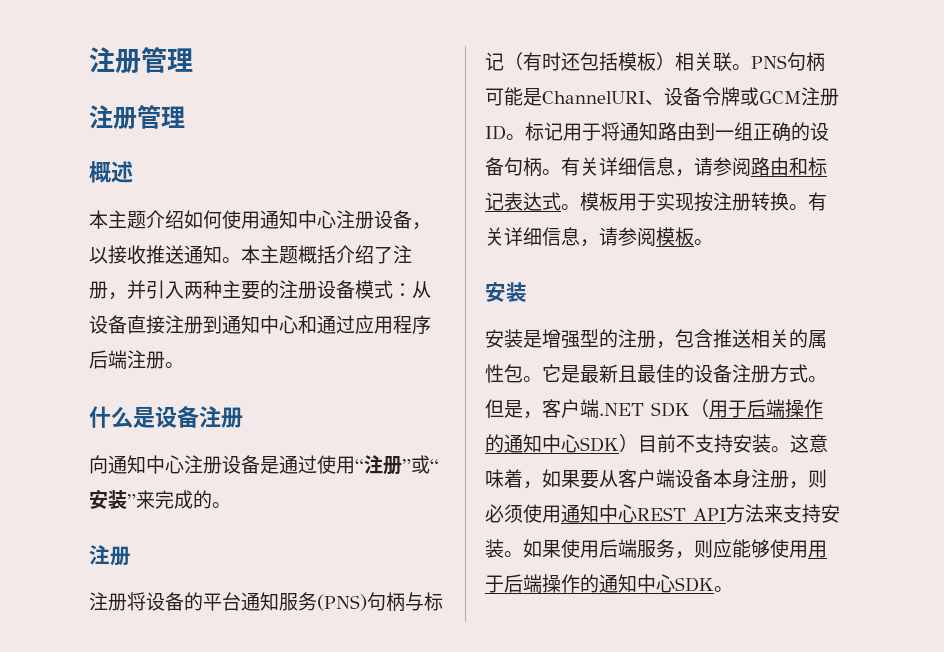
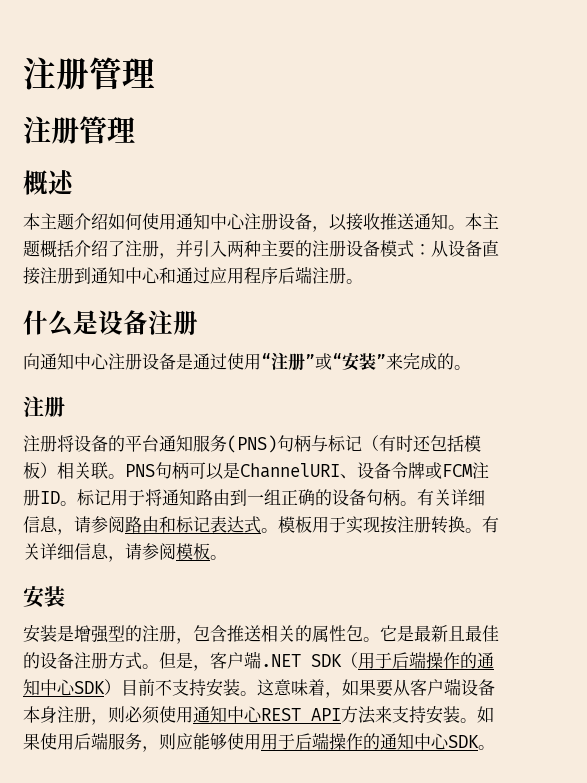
[504,87,523,106] 能 -> [206,463,224,480] 以
[759,91,801,104] GCM -> [442,464,472,477] FCM

